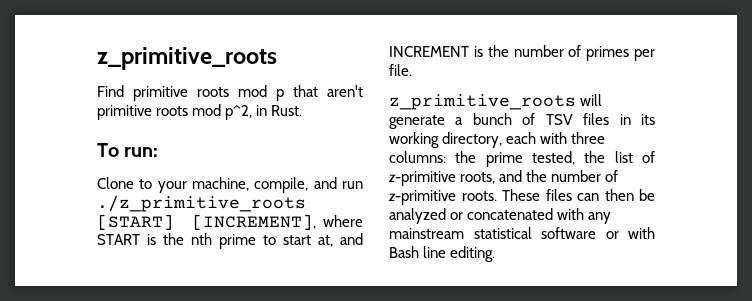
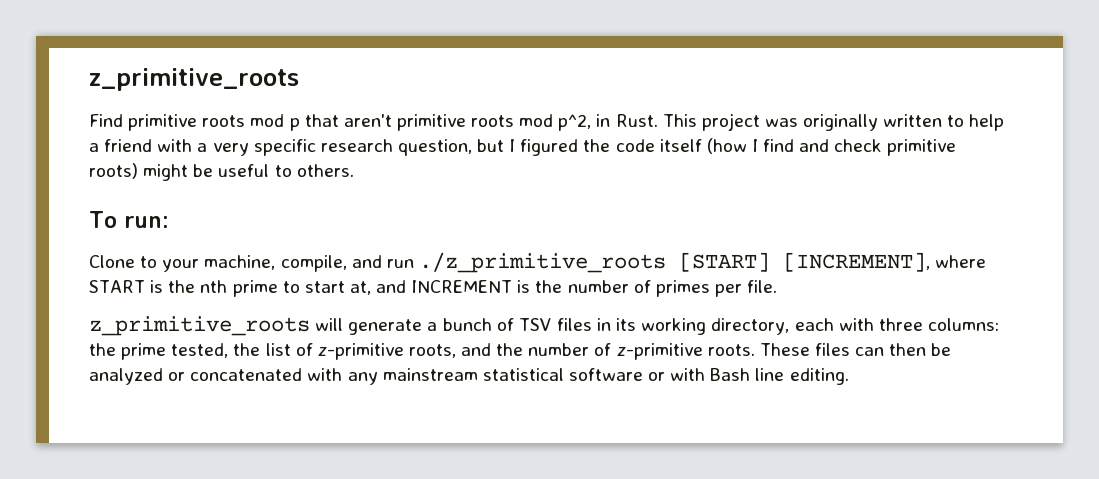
(303, 110) none -> [662,113,1005,131] [89,138,957,156] [89,163,354,181] This project was originally written to help a friend with a very specific research question, but I figured the code itself (how I find and check primitive roots) might be useful to others.

